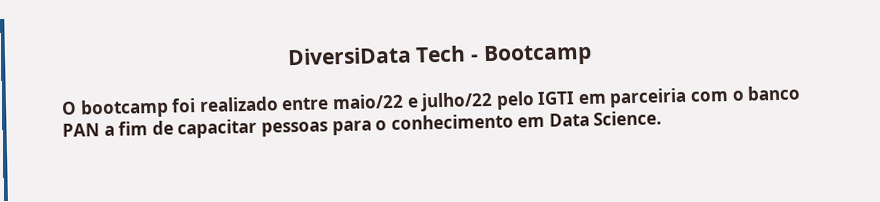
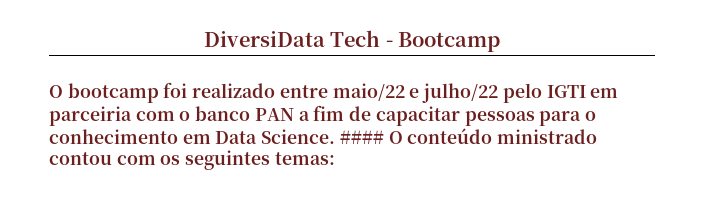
(663, 118) none -> [339,128,598,144] [49,150,335,170] #### O conteúdo ministrado contou com os seguintes temas:

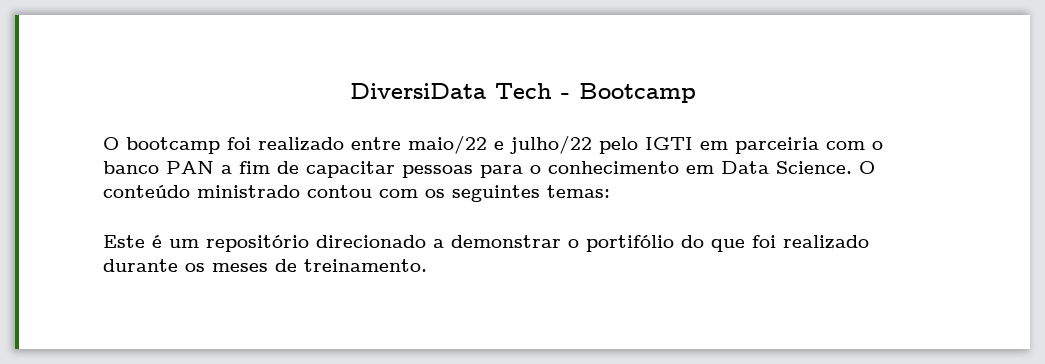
[339,130,384,144] #### -> (852, 167) none
(335, 158) none -> [103,235,869,252] [103,259,427,272] // Este é um repositório direcionado a demonstrar o portifólio do que foi realizado durante os meses de treinamento.

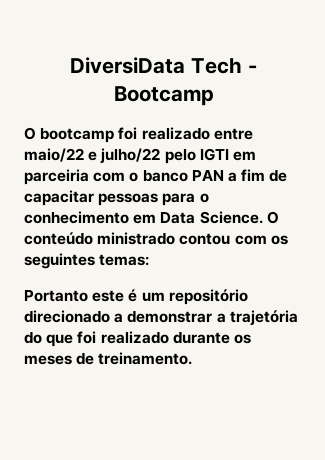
[103,235,145,248] Este -> [24,290,125,302] Portanto este
[568,235,674,252] o portifólio -> [216,310,298,326] a trajetória

